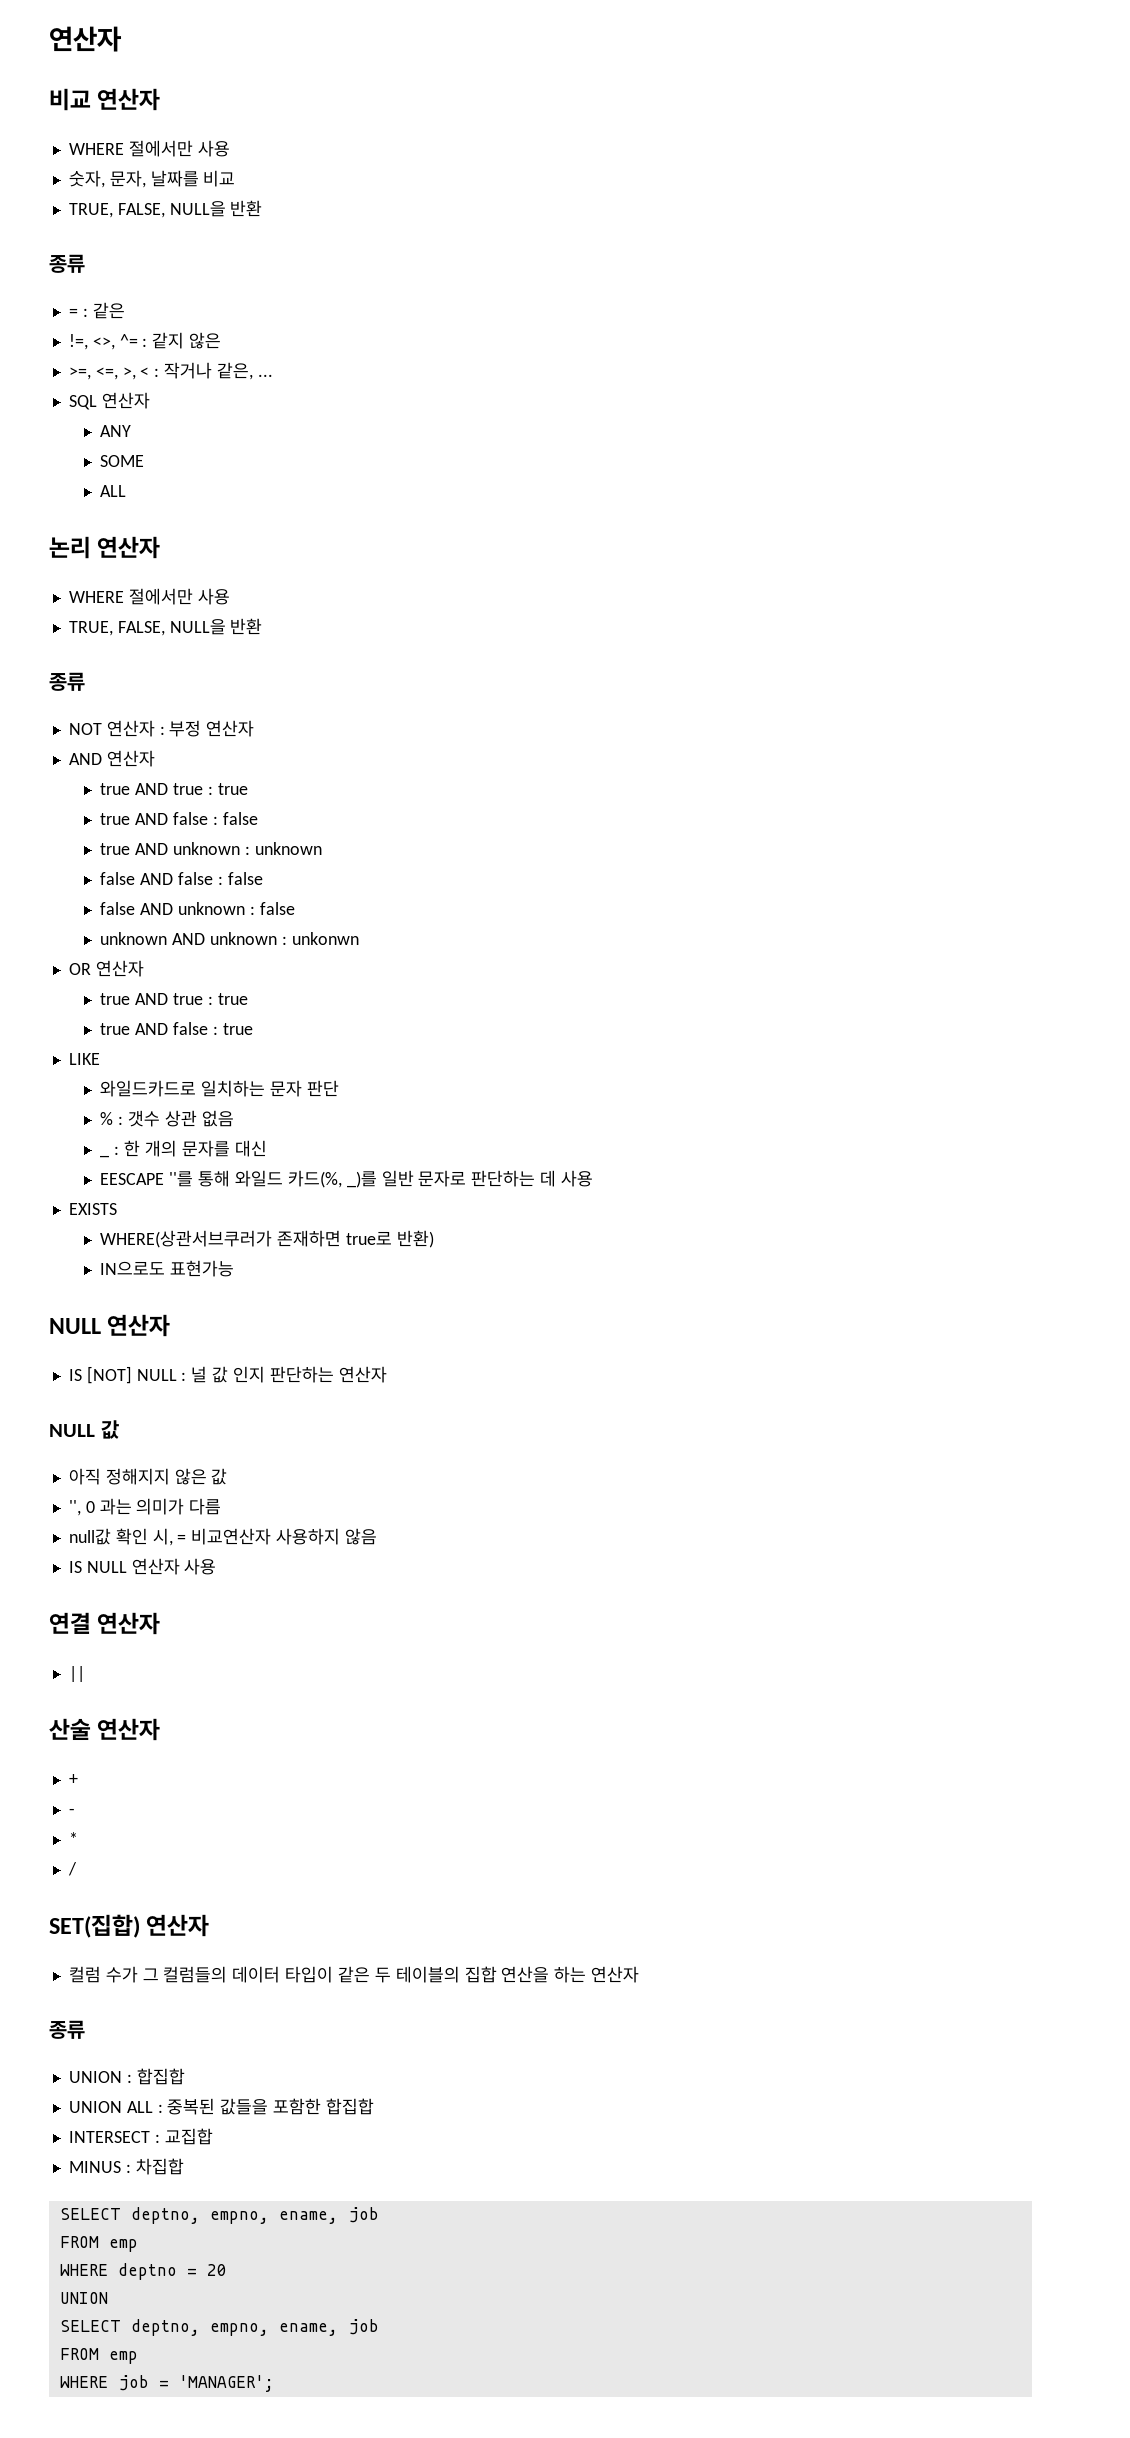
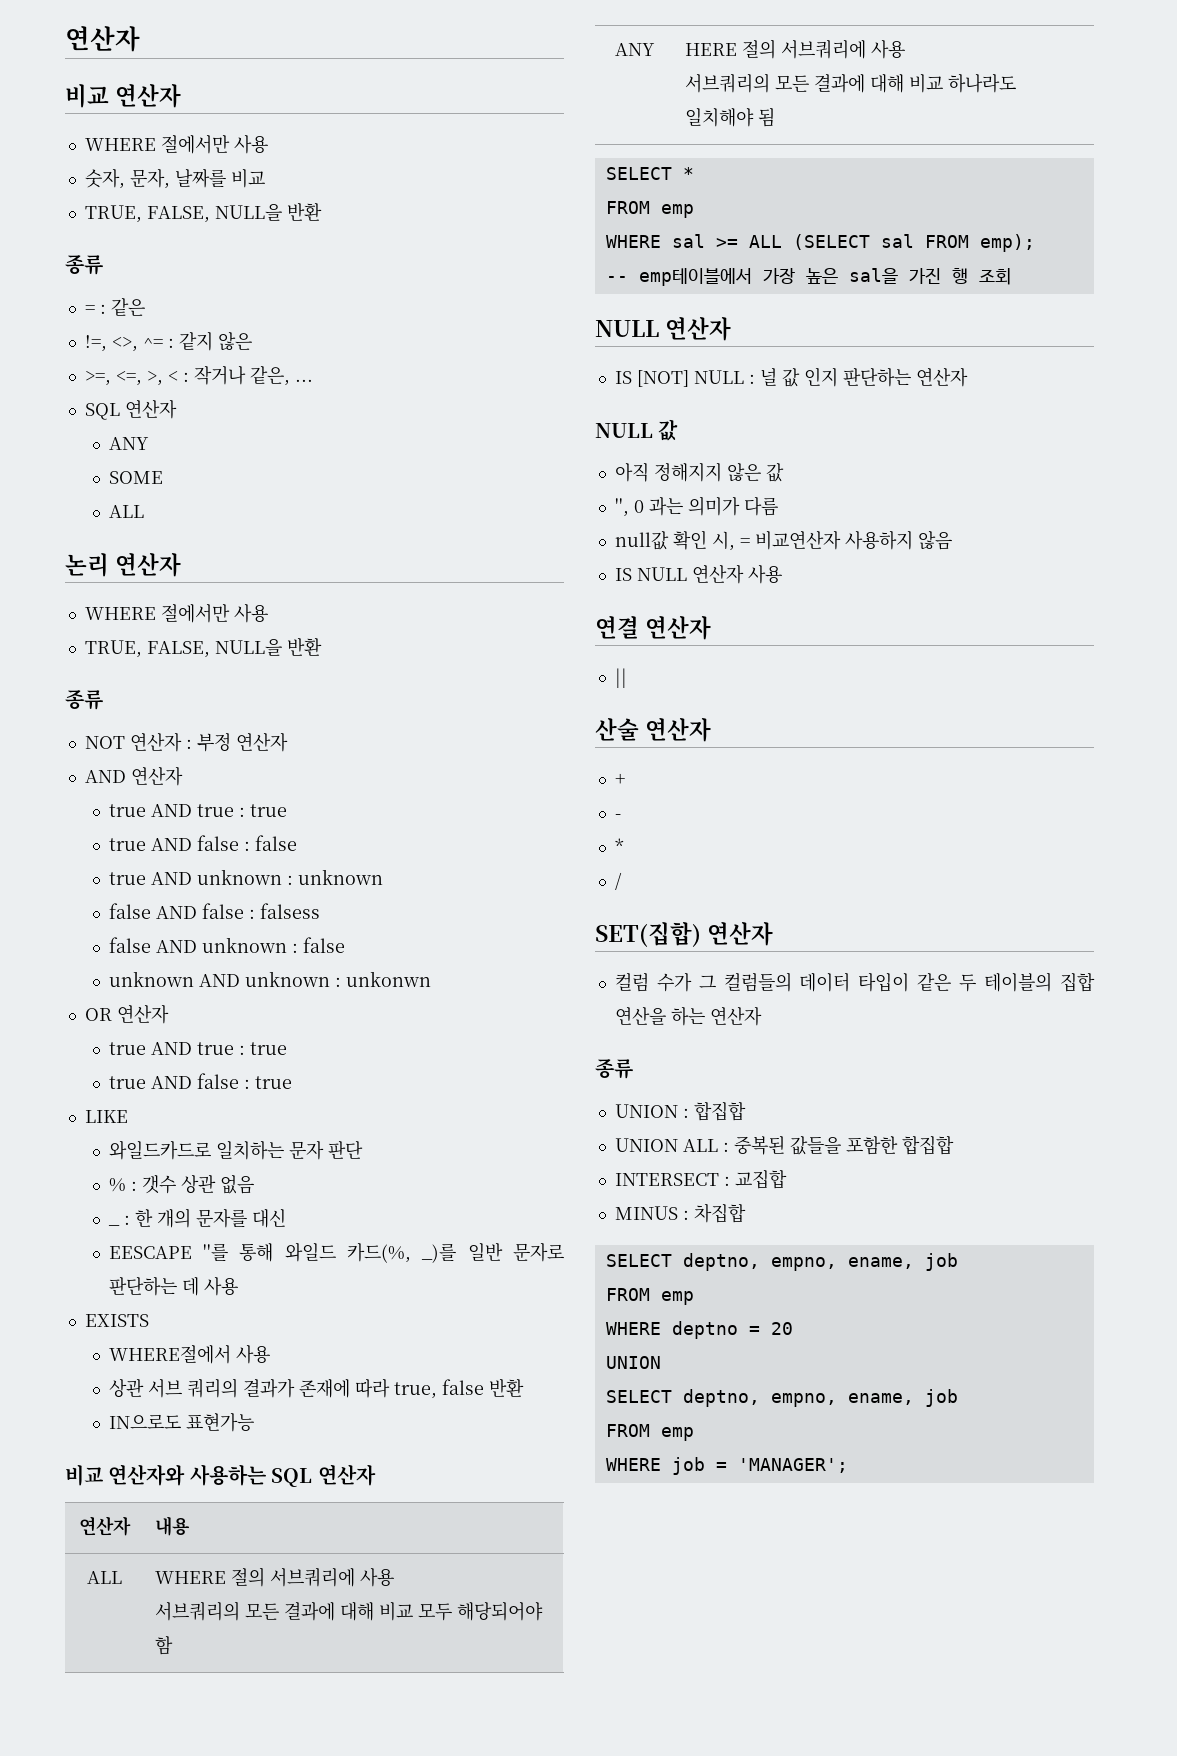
[227,872,263,885] false -> [259,903,320,919] falsess
[100,1230,434,1248] [100,1260,235,1277] WHERE(상관서브쿠러가 존재하면 true로 반환) // IN으로도 표현가능 -> [108,1345,270,1364] [108,1378,524,1399] [108,1413,254,1432] [65,1464,376,1487] [78,1516,131,1536] [154,1516,190,1536] [86,1571,122,1584] [154,1567,394,1587] [154,1601,543,1621] [154,1636,173,1655] [614,43,655,56] [684,39,905,59] [684,73,1016,93] [684,108,775,127] [605,167,694,180] [605,201,694,218] [605,234,1035,252] [605,268,1011,286] WHERE절에서 사용 // 상관 서브 쿼리의 결과가 존재에 따라 true, false 반환 // IN으로도 표현가능 // 비교 연산자와 사용하는 SQL 연산자 // 연산자 | 내용 // ALL | WHERE 절의 서브쿼리에 사용 // 서브쿼리의 모든 결과에 대해 비교 모두 해당되어야 함 // ANY | HERE 절의 서브쿼리에 사용 // 서브쿼리의 모든 결과에 대해 비교 하나라도 일치해야 됨 // SELECT * // FROM emp // WHERE sal >= ALL (SELECT sal FROM emp); // -- emp테이블에서 가장 높은 sal을 가진 행 조회

